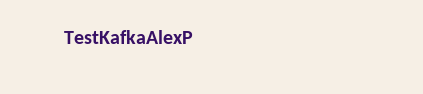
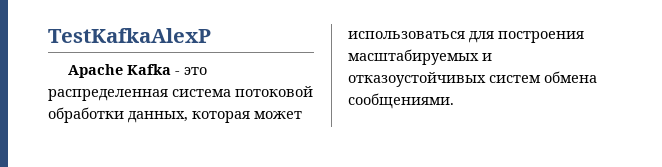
(193, 37) none -> [68,64,208,78] [48,86,313,101] [48,107,302,123] [348,31,584,43] [348,49,492,65] [348,71,597,87] [348,93,454,109] // Apache Kafka - это распределенная система потоковой обработки данных, которая может использоваться для построения масштабируемых и отказоустойчивых систем обмена сообщениями.

